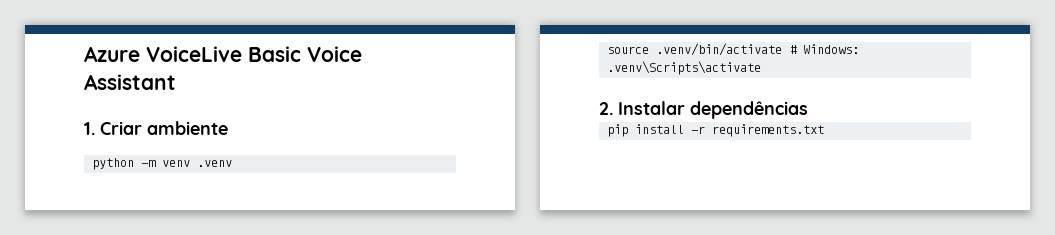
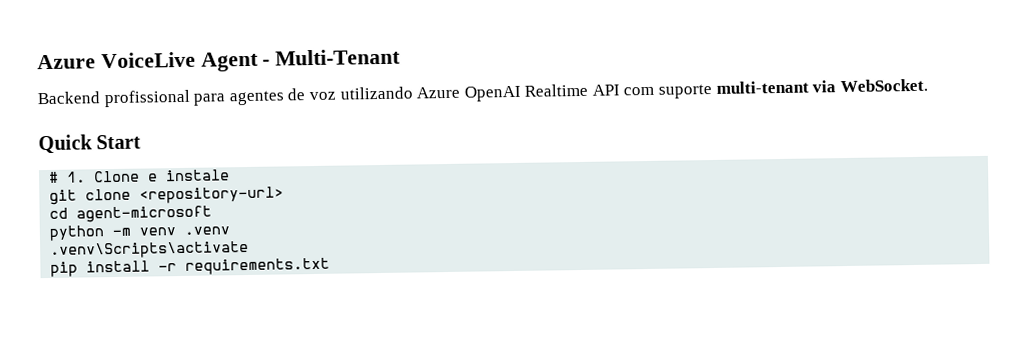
[248,46,362,62] [84,74,176,90] [84,121,228,135] [92,158,233,170] [607,43,860,56] [607,61,762,75] [599,101,808,119] Basic Voice Assistant // 1. Criar ambiente // python -m venv .venv // source .venv/bin/activate # Windows: .venv\Scripts\activate // 2. Instalar dependências -> [200,48,402,72] [37,78,928,108] [38,134,142,155] [48,169,231,183] [49,186,285,205] [49,205,213,223] [49,225,231,241] [50,240,250,259] Agent - Multi-Tenant // Backend profissional para agentes de voz utilizando Azure OpenAI Realtime API com suporte multi-tenant via WebSocket. // Quick Start // # 1. Clone e instale // git clone <repository-url> // cd agent-microsoft // python -m venv .venv // .venv\Scripts\activate

